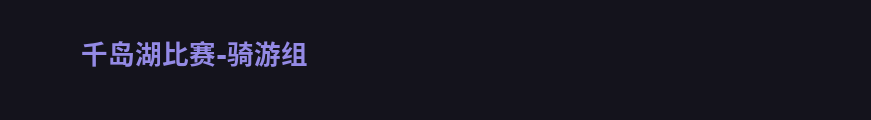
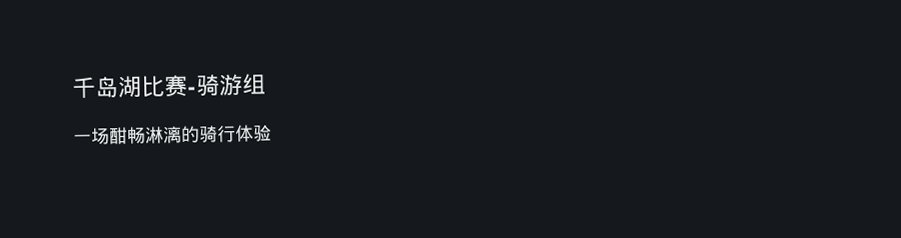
(308, 53) none -> [73,124,272,145] // 一场酣畅淋漓的骑行体验

